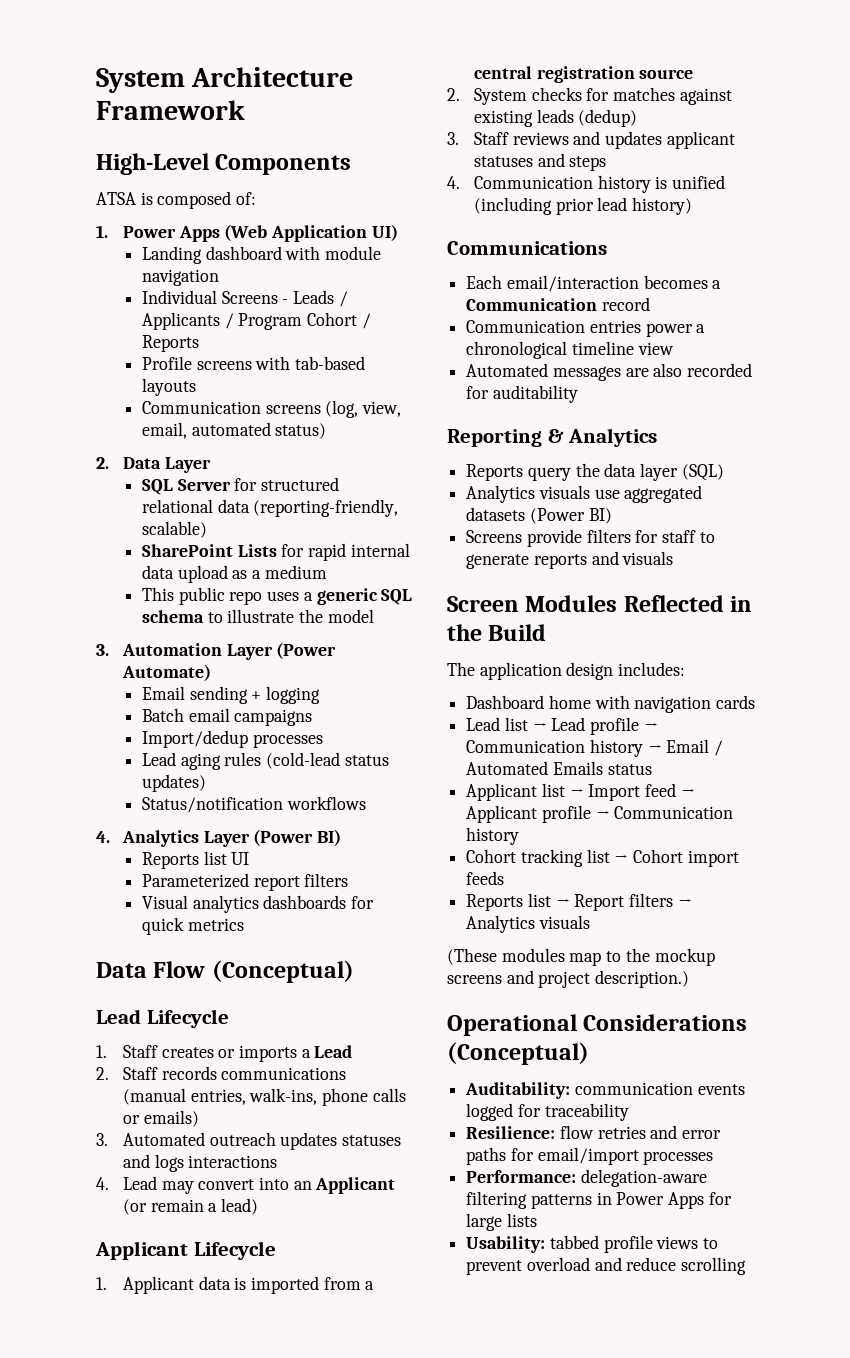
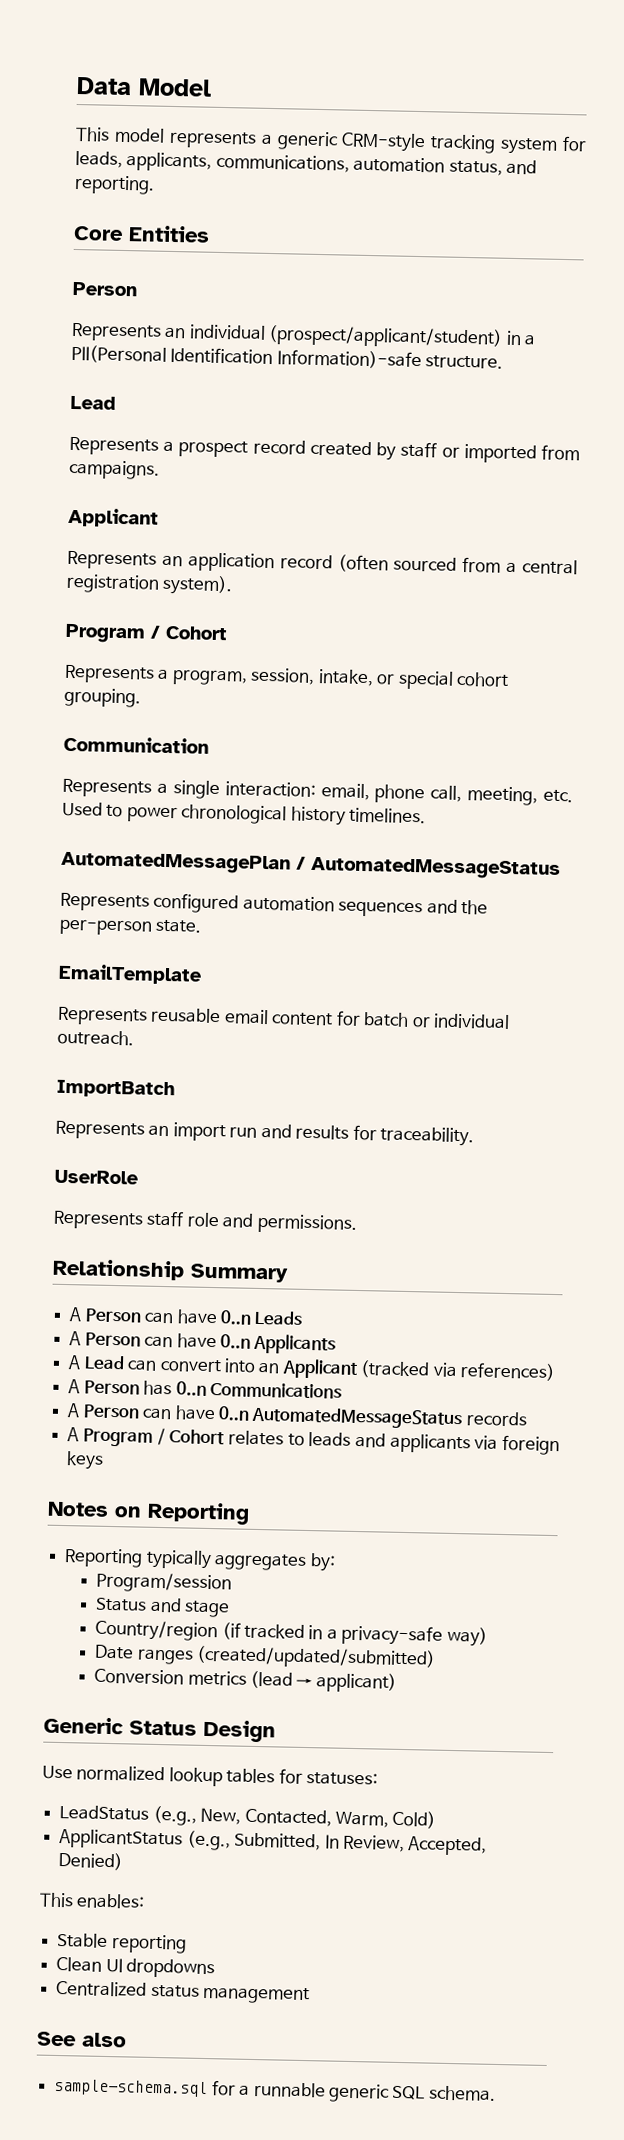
[96,67,354,93] [96,100,245,120] [96,153,352,175] [96,191,257,209] [96,224,398,242] [142,246,382,264] [142,269,220,286] [142,290,348,307] [142,312,371,330] [142,335,200,352] [142,356,366,370] [142,378,197,396] [142,400,402,418] [142,422,327,439] [96,457,211,473] [142,477,340,495] [142,499,399,517] [142,521,208,538] [142,543,410,561] [142,565,327,583] [142,587,413,605] [142,609,374,623] [96,642,337,660] [121,664,211,681] [142,686,321,704] [142,708,313,726] [142,730,323,748] [142,752,389,770] [142,774,207,792] [142,796,366,813] [96,829,341,847] [142,851,250,869] [142,873,349,891] [142,895,375,913] [142,917,244,935] [96,960,354,983] [96,1009,229,1028] [96,1045,353,1062] [96,1066,347,1080] [122,1088,406,1106] [122,1110,199,1127] [96,1132,401,1150] [122,1154,278,1172] [96,1176,396,1194] [122,1198,258,1215] [95,1241,276,1260] [96,1276,375,1294] [473,66,694,83] [447,87,732,105] [473,109,638,127] [447,131,735,149] [473,153,607,171] [447,175,725,193] [473,197,692,215] [447,241,607,255] [466,275,722,292] [466,297,650,311] [466,320,706,337] [466,341,674,359] [466,363,753,381] [466,385,578,403] [447,428,658,447] [466,463,724,481] [466,485,703,503] [466,507,612,524] [466,529,715,547] [466,551,674,569] [447,595,753,612] [447,624,547,641] [447,662,686,680] [466,695,756,713] [466,717,658,735] [466,739,724,757] [466,761,652,775] [466,783,695,801] [466,805,734,823] [466,827,520,845] [466,849,739,867] [466,871,505,885] [466,893,692,911] [466,915,590,933] [447,948,715,966] [447,970,690,988] [447,1014,748,1036] [447,1042,589,1065] [465,1082,745,1099] [466,1103,629,1121] [466,1125,722,1139] [466,1147,714,1165] [466,1169,707,1187] [466,1191,732,1209] [466,1213,537,1231] [466,1235,719,1253] [466,1257,747,1275] System Architecture Framework // High-Level Components // ATSA is composed of: // 1. Power Apps (Web Application UI) // Landing dashboard with module navigation // Individual Screens - Leads / Applicants / Program Cohort / Reports // Profile screens with tab-based layouts // Communication screens (log, view, email, automated status) // 2. Data Layer // SQL Server for structured relational data (reporting-friendly, scalable) // SharePoint Lists for rapid internal data upload as a medium // This public repo uses a generic SQL schema to illustrate the model // 3. Automation Layer (Power Automate) // Email sending + logging // Batch email campaigns // Import/dedup processes // Lead aging rules (cold-lead status updates) // Status/notification workflows // 4. Analytics Layer (Power BI) // Reports list UI // Parameterized report filters // Visual analytics dashboards for quick metrics // Data Flow (Conceptual) // Lead Lifecycle // 1. Staff creates or imports a Lead // 2. Staff records communications (manual entries, walk-ins, phone calls or emails) // 3. Automated outreach updates statuses and logs interactions // 4. Lead may convert into an Applicant (or remain a lead) // Applicant Lifecycle // 1. Applicant data is imported from a central registration source // 2. System checks for matches against existing leads (dedup) // 3. Staff reviews and updates applicant statuses and steps // 4. Communication history is unified (including prior lead history) // Communications // Each email/interaction becomes a Communication record // Communication entries power a chronological timeline view // Automated messages are also recorded for auditability // Reporting & Analytics // Reports query the data layer (SQL) // Analytics visuals use aggregated datasets (Power BI) // Screens provide filters for staff to generate reports and visuals // Screen Modules Reflected in the Build // The application design includes: // Dashboard home with navigation cards // Lead list → Lead profile → Communication history → Email / Automated Emails status // Applicant list → Import feed → Applicant profile → Communication history // Cohort tracking list → Cohort import feeds // Reports list → Report filters → Analytics visuals // (These modules map to the mockup screens and project description.) // Operational Considerations (Conceptual) // Auditability: communication events logged for traceability // Resilience: flow retries and error paths for email/import processes // Performance: delegation-aware filtering patterns in Power Apps for large lists // Usability: tabbed profile views to prevent overload and reduce scrolling -> [76,76,212,97] [75,126,587,155] [75,150,538,176] [74,174,155,195] [73,225,210,243] [72,281,138,297] [71,322,537,349] [71,344,504,370] [70,395,116,410] [69,436,580,464] [69,459,160,480] [68,507,159,528] [67,550,578,575] [66,573,234,596] [65,623,228,644] [64,664,510,690] [64,687,141,708] [63,735,209,754] [62,778,573,806] [62,801,427,826] [61,851,561,881] [60,892,489,918] [59,918,203,936] [58,963,202,985] [57,1006,511,1030] [57,1029,134,1046] [56,1079,175,1099] [55,1120,475,1147] [54,1169,138,1185] [53,1210,358,1234] [52,1258,289,1283] [69,1307,304,1326] [69,1331,337,1355] [68,1355,557,1382] [68,1379,342,1399] [67,1403,528,1430] [67,1427,561,1456] [66,1451,105,1470] [47,1501,250,1525] [64,1548,336,1572] [96,1571,233,1594] [95,1597,231,1618] [95,1619,488,1647] [94,1644,437,1670] [94,1668,397,1693] [43,1716,276,1743] [42,1765,379,1787] [59,1805,437,1829] [59,1829,488,1856] [58,1851,124,1871] [39,1892,146,1909] [57,1932,187,1954] [56,1956,216,1979] [56,1980,311,2005] [37,2031,127,2048] [54,2078,496,2103] Data Model // This model represents a generic CRM-style tracking system for leads, applicants, communications, automation status, and reporting. // Core Entities // Person // Represents an individual (prospect/applicant/student) in a PII(Personal Identification Information)-safe structure. // Lead // Represents a prospect record created by staff or imported from campaigns. // Applicant // Represents an application record (often sourced from a central registration system). // Program / Cohort // Represents a program, session, intake, or special cohort grouping. // Communication // Represents a single interaction: email, phone call, meeting, etc. Used to power chronological history timelines. // AutomatedMessagePlan / AutomatedMessageStatus // Represents configured automation sequences and the per-person state. // EmailTemplate // Represents reusable email content for batch or individual outreach. // ImportBatch // Represents an import run and results for traceability. // UserRole // Represents staff role and permissions. // Relationship Summary // A Person can have 0..n Leads // A Person can have 0..n Applicants // A Lead can convert into an Applicant (tracked via references) // A Person has 0..n Communications // A Person can have 0..n AutomatedMessageStatus records // A Program / Cohort relates to leads and applicants via foreign keys // Notes on Reporting // Reporting typically aggregates by: // Program/session // Status and stage // Country/region (if tracked in a privacy-safe way) // Date ranges (created/updated/submitted) // Conversion metrics (lead → applicant) // Generic Status Design // Use normalized lookup tables for statuses: // LeadStatus (e.g., New, Contacted, Warm, Cold) // ApplicantStatus (e.g., Submitted, In Review, Accepted, Denied) // This enables: // Stable reporting // Clean UI dropdowns // Centralized status management // See also // sample-schema.sql for a runnable generic SQL schema.

